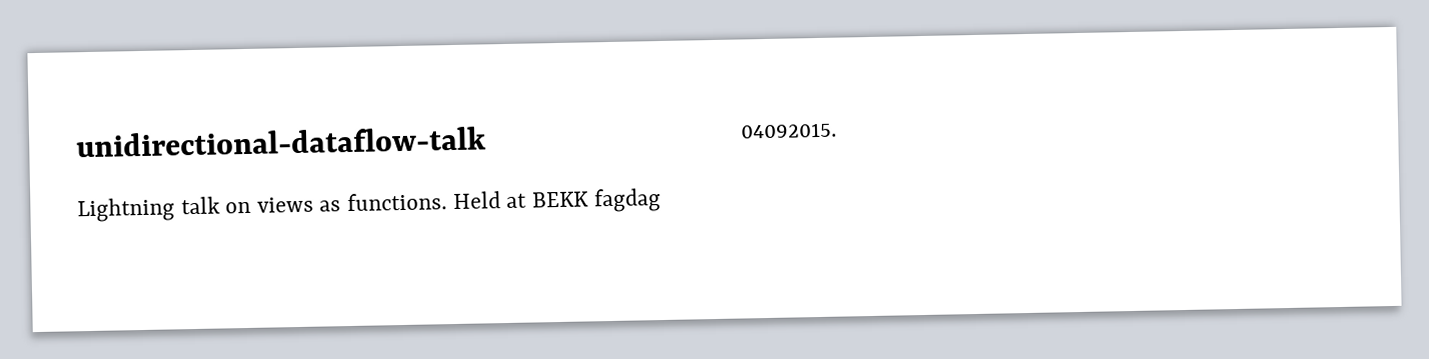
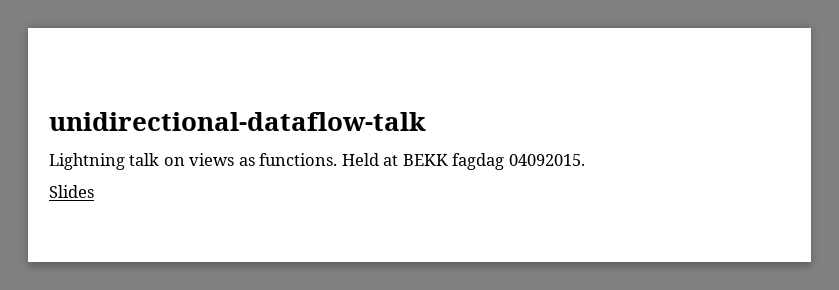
(837, 130) none -> [49,185,94,198] // Slides

